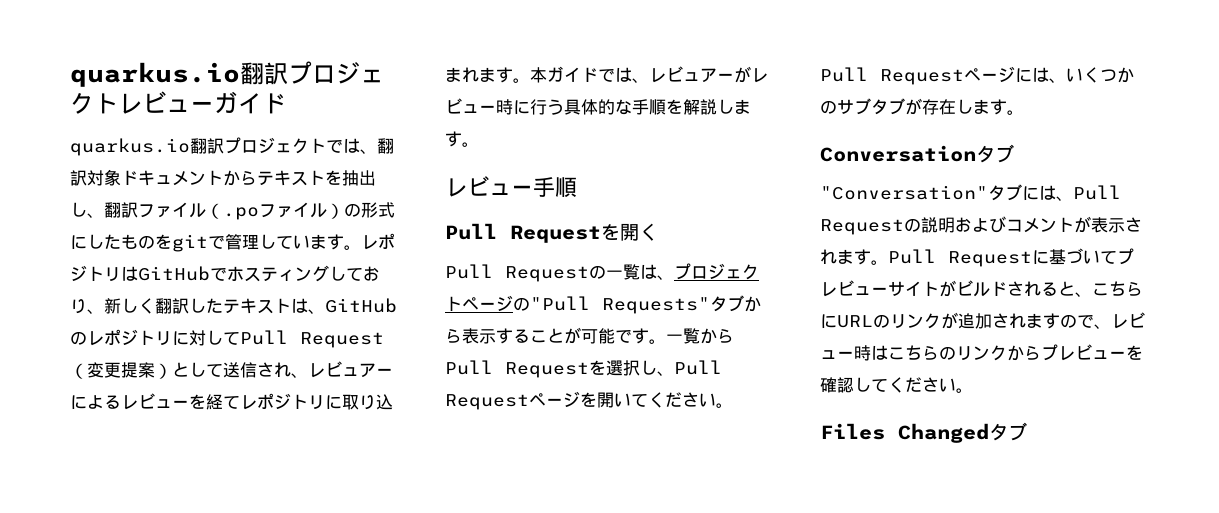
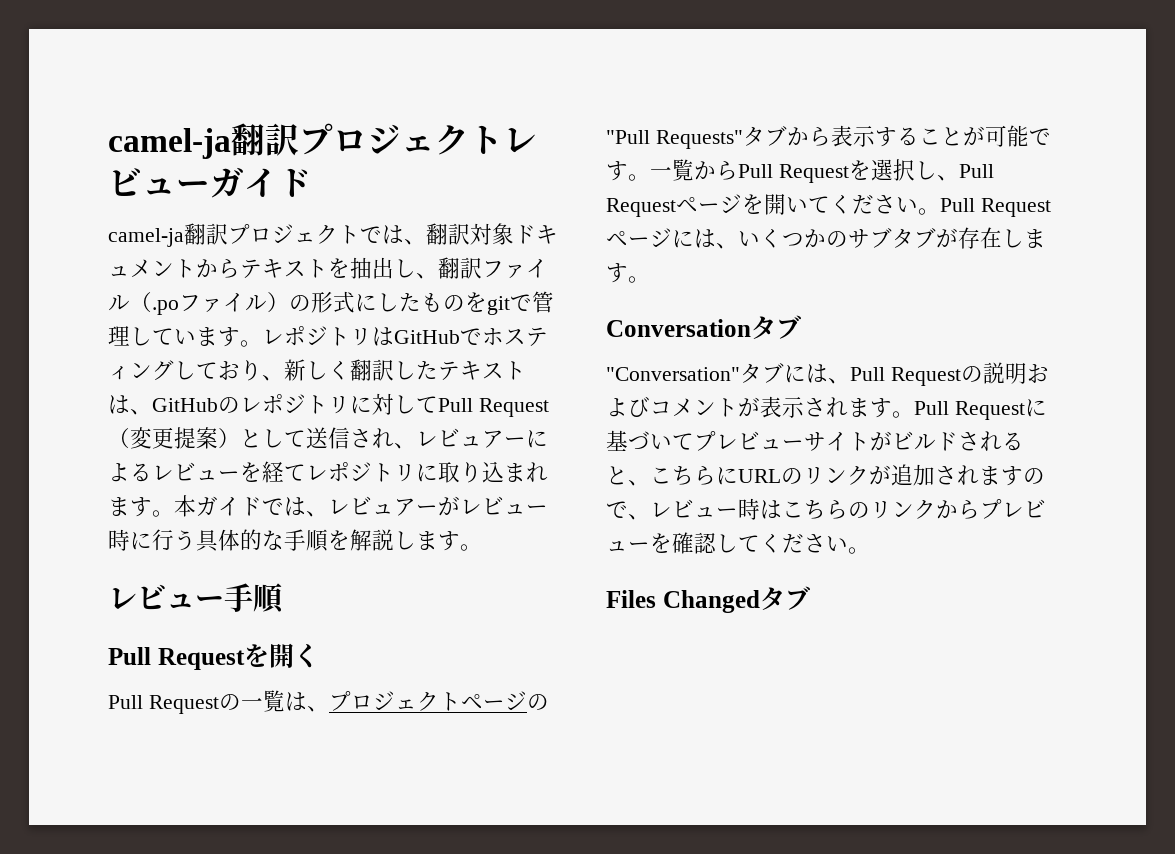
[70,62,240,87] quarkus.io -> [108,128,231,159] camel-ja
[70,138,190,156] quarkus.io -> [108,228,184,247] camel-ja

